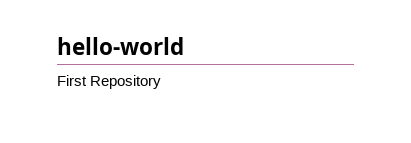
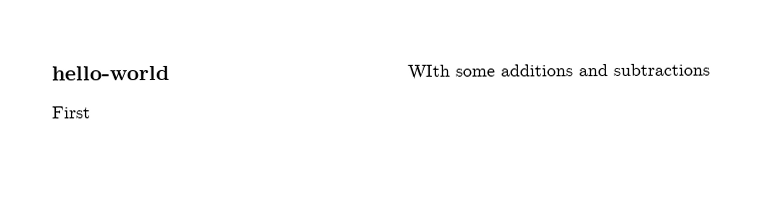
[90,75,162,89] Repository -> [407,63,710,80] // WIth some additions and subtractions

